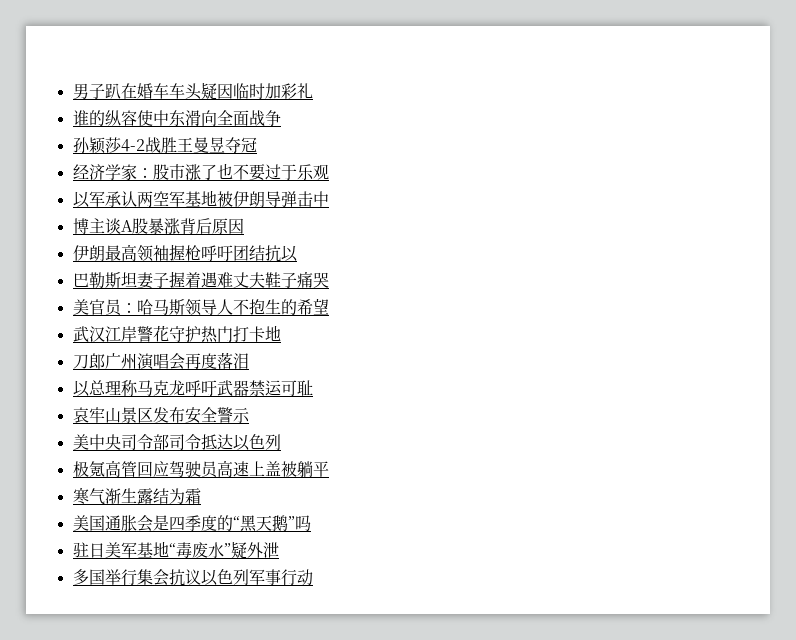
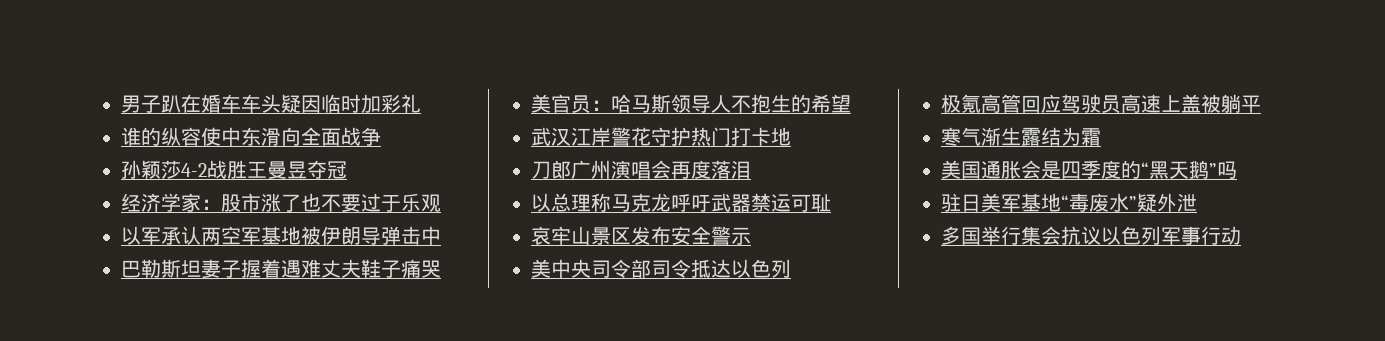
[72,218,244,235] [72,244,298,262] // 博主谈A股暴涨背后原因 // 伊朗最高领袖握枪呼吁团结抗以 -> (441, 235) none

